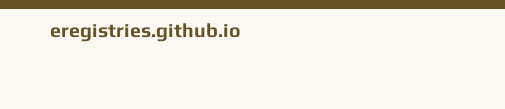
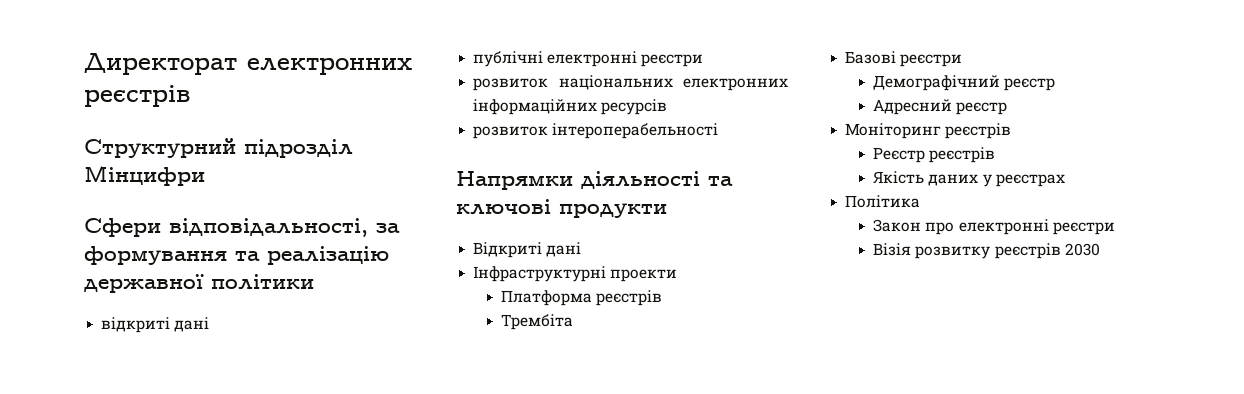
[50,23,241,42] eregistries.github.io -> [84,53,412,75] [84,85,190,107] [84,138,353,158] [84,165,205,186] [84,218,400,237] [84,246,389,265] [84,274,314,293] [101,317,210,333] [473,51,704,67] [473,75,788,91] [473,99,668,115] [473,123,719,139] [456,171,733,190] [456,199,667,218] [473,242,582,258] [473,266,678,282] [501,290,663,306] [501,314,574,330] [845,51,963,67] [873,75,1056,91] [873,99,1008,115] [845,123,1012,139] [873,147,996,163] [873,171,1065,187] [845,195,921,208] [873,219,1115,235] [873,243,1100,259] Директорат електронних реєстрів // Структурний підрозділ Мінцифри // Сфери відповідальності, за формування та реалізацію державної політики // відкриті дані // публічні електронні реєстри // розвиток національних електронних інформаційних ресурсів // розвиток інтероперабельності // Напрямки діяльності та ключові продукти // Відкриті дані // Інфраструктурні проекти // Платформа реєстрів // Трембіта // Базові реєстри // Демографічний реєстр // Адресний реєстр // Моніторинг реєстрів // Реєстр реєстрів // Якість даних у реєстрах // Політика // Закон про електронні реєстри // Візія розвитку реєстрів 2030

